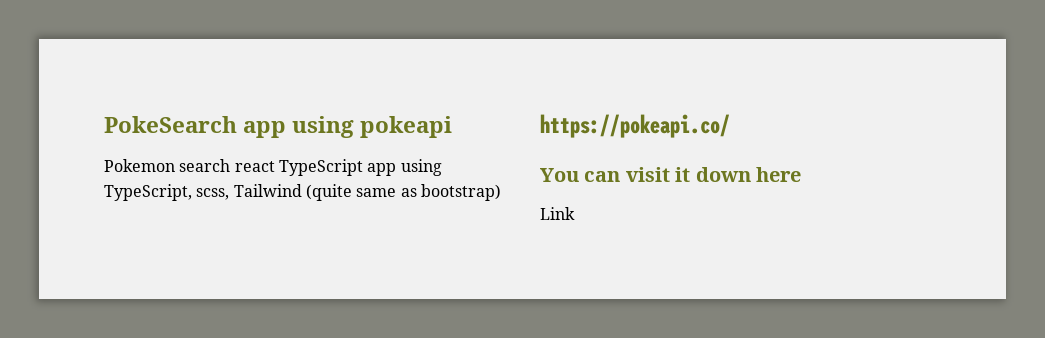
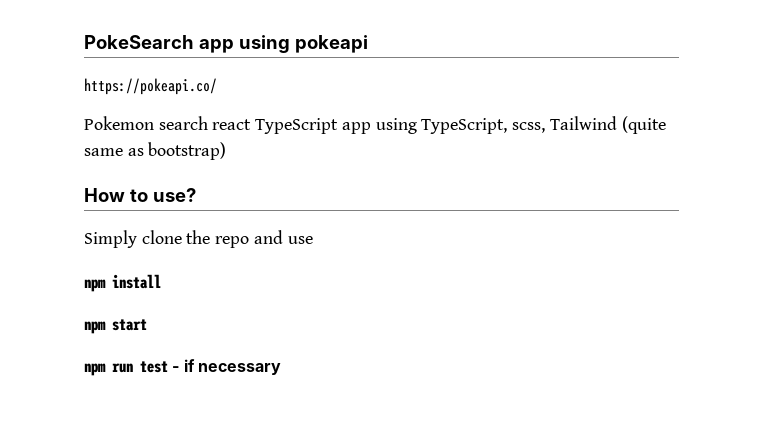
(453, 127) none -> [84,78,217,95] // https://pokeapi.co/
[540,114,730,138] [540,167,801,182] [540,207,575,220] https://pokeapi.co/ // You can visit it down here // Link -> [84,188,196,202] [84,230,313,248] [84,274,161,292] [84,319,147,334] [84,359,281,376] How to use? // Simply clone the repo and use // npm install // npm start // npm run test - if necessary

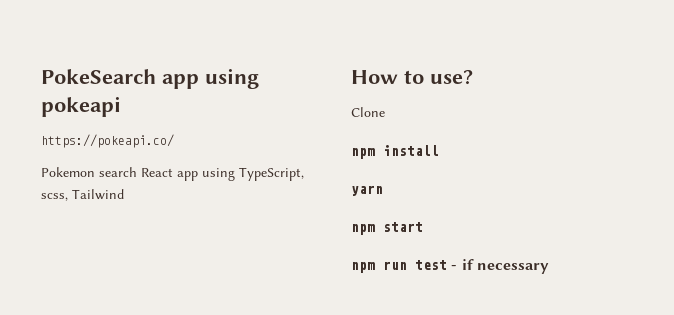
[212,118,339,134] react TypeScript -> [141,168,173,177] React
[621,116,666,134] [84,142,227,160] (quite same as bootstrap) -> (124, 194) none
[84,230,313,248] Simply clone the repo and use -> [351,107,385,117] Clone
(161, 281) none -> [351,185,383,196] // yarn

